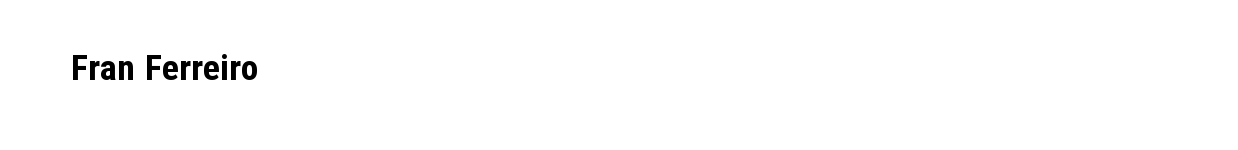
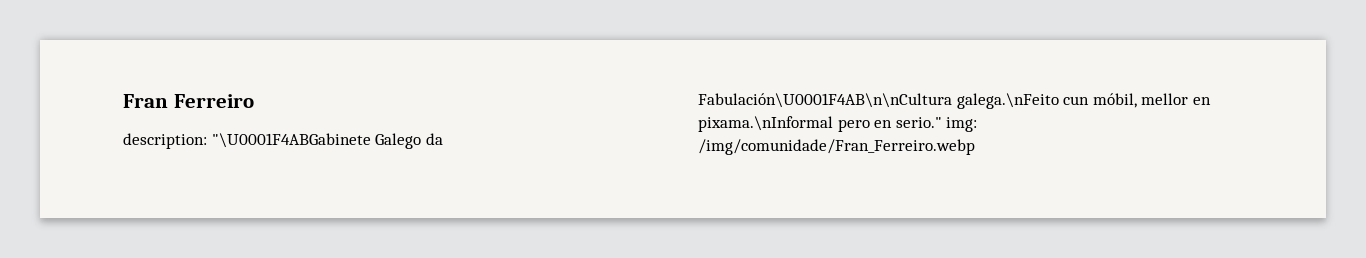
(258, 67) none -> [123,133,443,149] [698,93,1211,109] [698,116,978,132] [698,139,975,155] // description: "\U0001F4ABGabinete Galego da Fabulación\U0001F4AB\n\nCultura galega.\nFeito cun móbil, mellor en pixama.\nInformal pero en serio." img: /img/comunidade/Fran_Ferreiro.webp

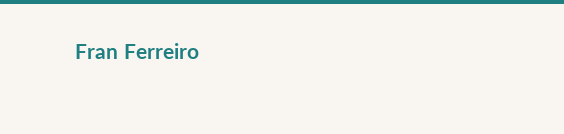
[123,133,443,149] [698,93,1211,109] [698,116,978,132] [698,139,975,155] // description: "\U0001F4ABGabinete Galego da Fabulación\U0001F4AB\n\nCultura galega.\nFeito cun móbil, mellor en pixama.\nInformal pero en serio." img: /img/comunidade/Fran_Ferreiro.webp -> (199, 51) none

